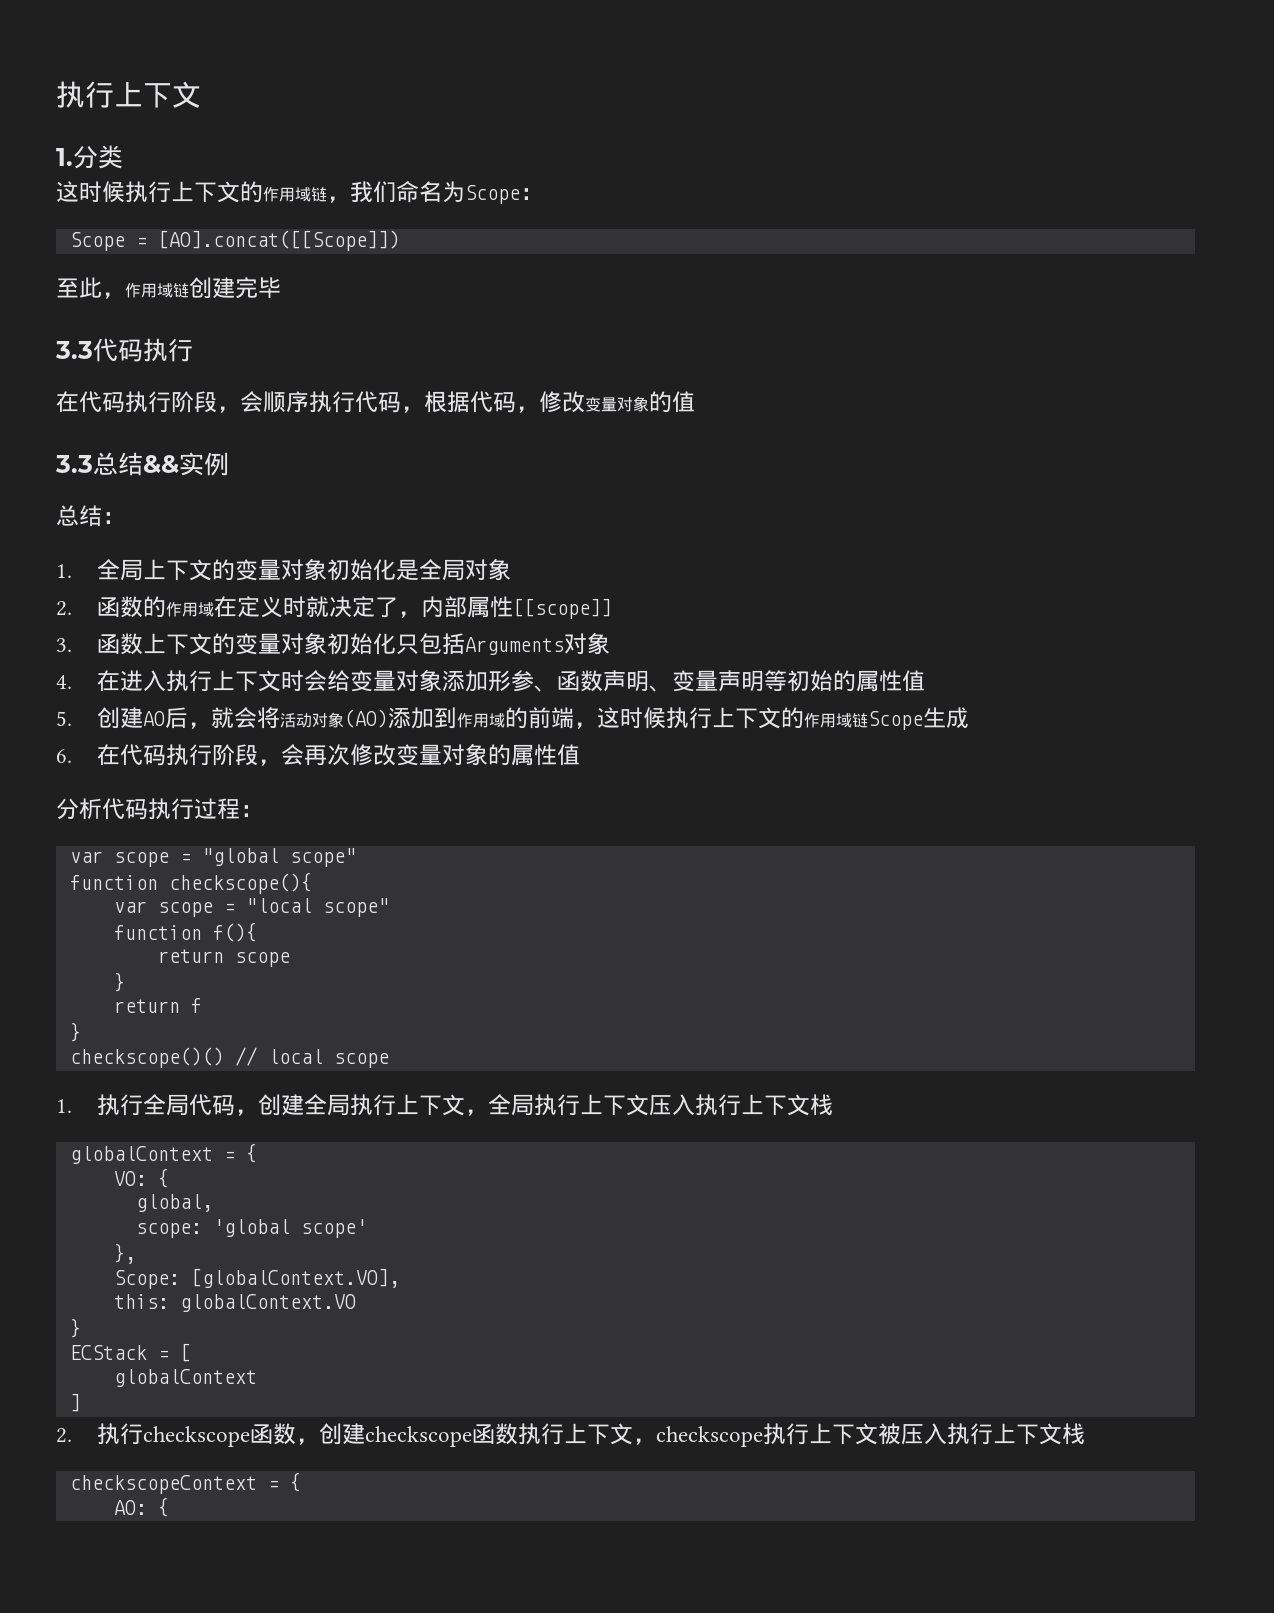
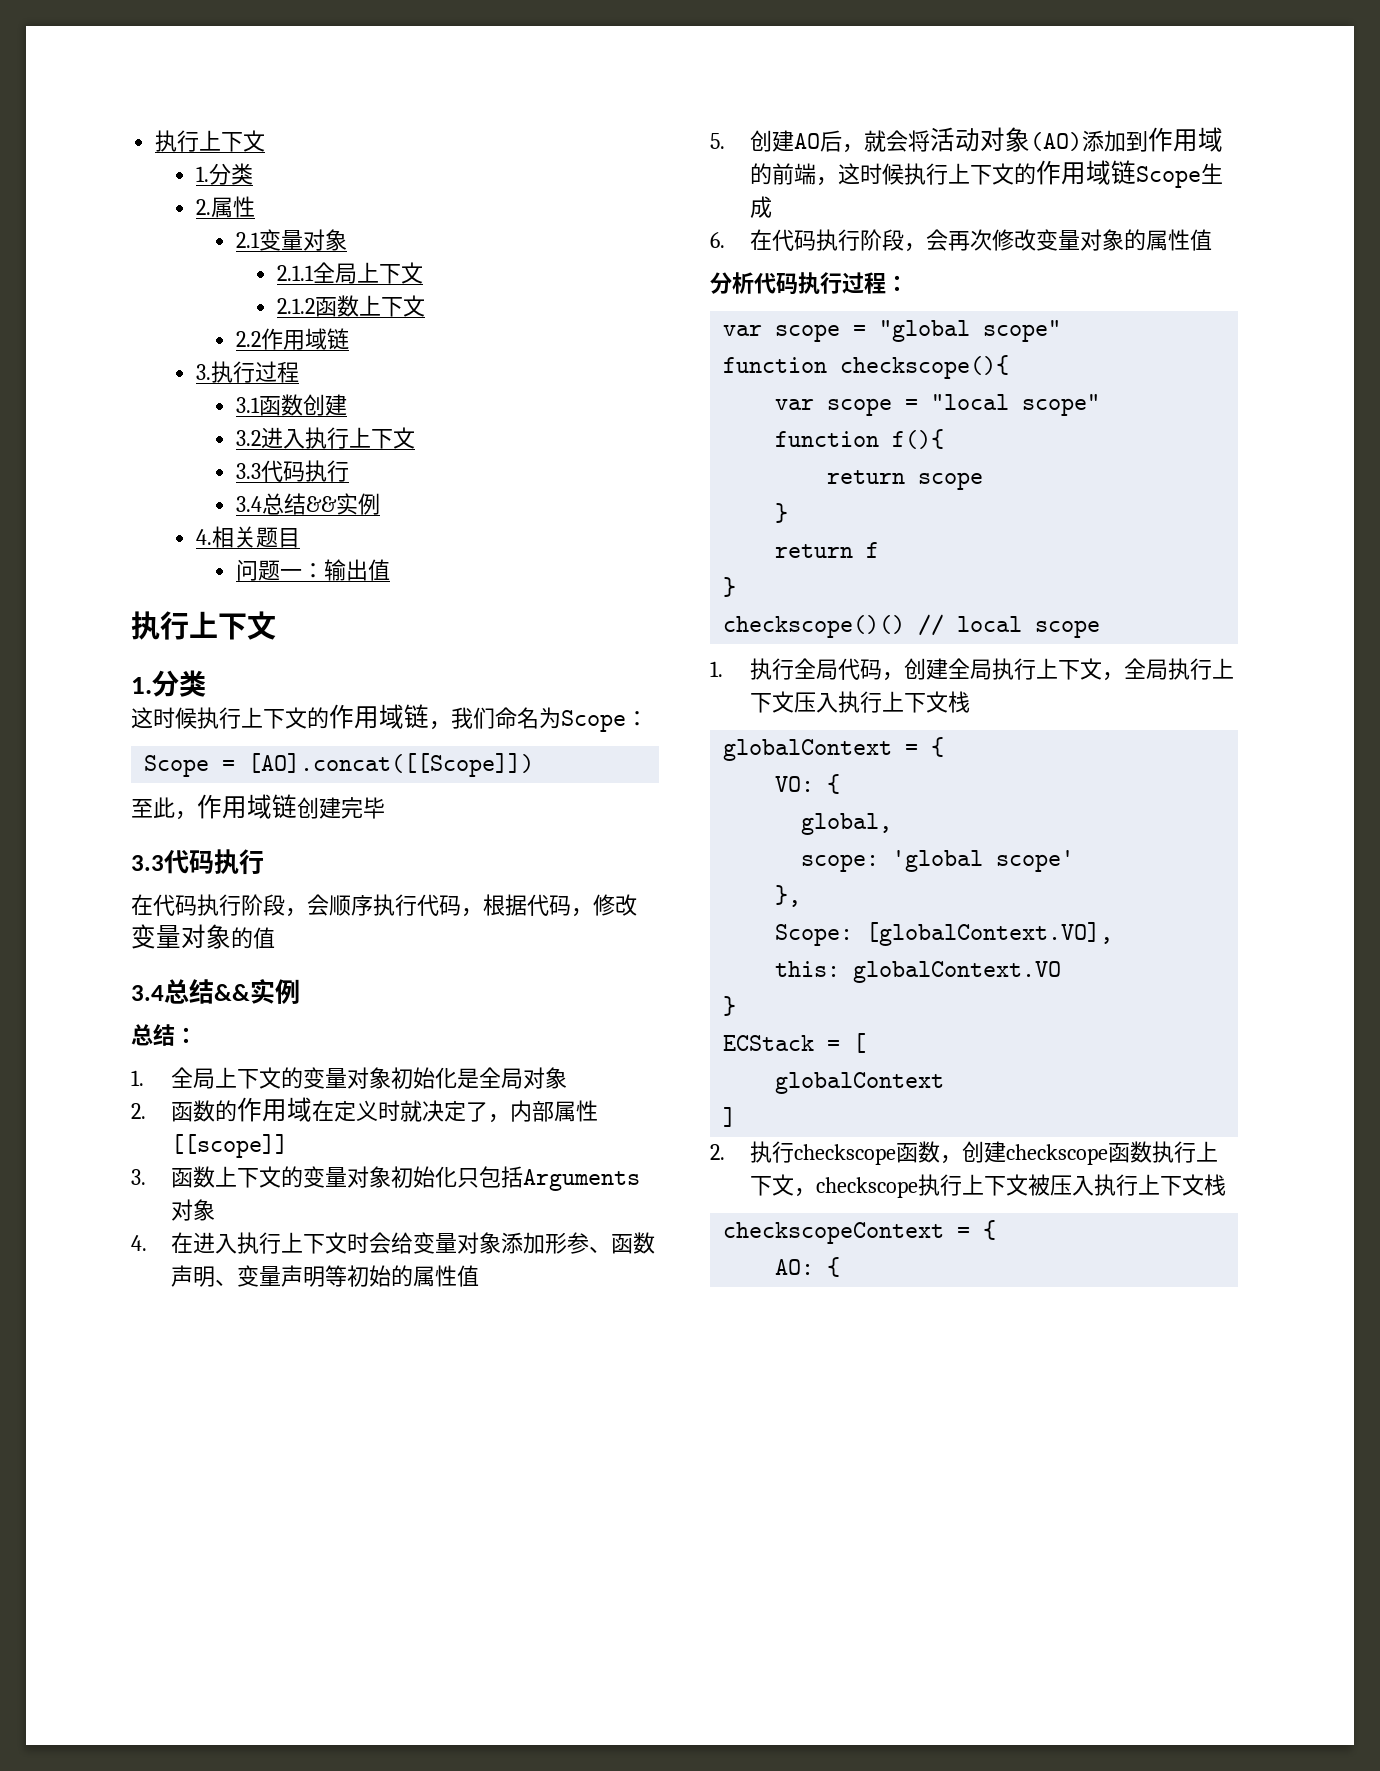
[56,81,201,108] [56,145,123,169] 执行上下文 // 1.分类 -> [155,130,266,152] [195,163,253,185] [195,196,255,218] [236,229,348,251] [276,262,423,284] [276,295,425,317] [236,328,350,350] [195,361,299,383] [236,394,348,416] [236,427,416,449] [236,460,350,482] [236,493,381,515] [195,526,300,548] [236,559,391,581] [131,611,276,640] [131,670,206,697] 执行上下文 // 1.分类 // 2.属性 // 2.1变量对象 // 2.1.1全局上下文 // 2.1.2函数上下文 // 2.2作用域链 // 3.执行过程 // 3.1函数创建 // 3.2进入执行上下文 // 3.3代码执行 // 3.4总结&&实例 // 4.相关题目 // 问题一：输出值 // 执行上下文 // 1.分类
[55,455,93,473] 3.3 -> [131,985,164,1001] 3.4

